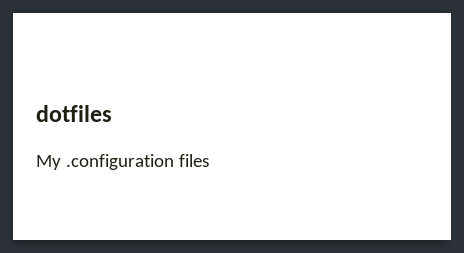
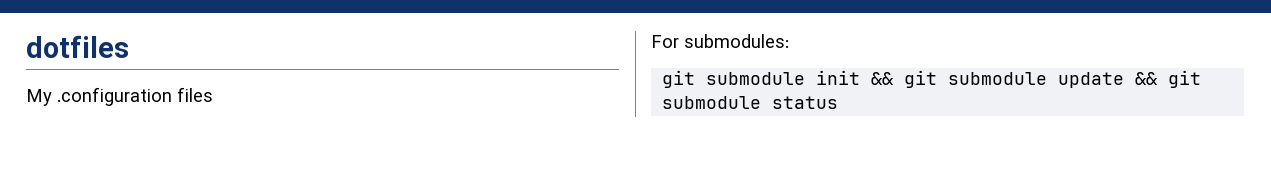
(209, 160) none -> [651,34,789,48] [662,70,1202,88] [662,96,839,109] // For submodules: // git submodule init && git submodule update && git submodule status

